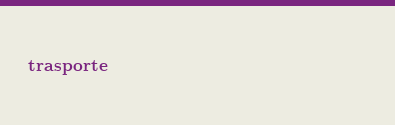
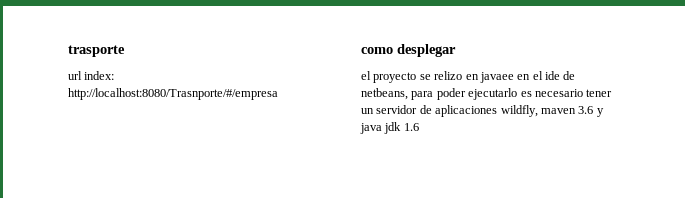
(108, 67) none -> [68,71,115,80] [68,88,278,100] [361,44,456,57] [361,71,576,83] [361,88,613,100] [361,105,604,117] [360,122,419,134] // url index: http://localhost:8080/Trasnporte/#/empresa // como desplegar // el proyecto se relizo en javaee en el ide de netbeans, para poder ejecutarlo es necesario tener un servidor de aplicaciones wildfly, maven 3.6 y java jdk 1.6

